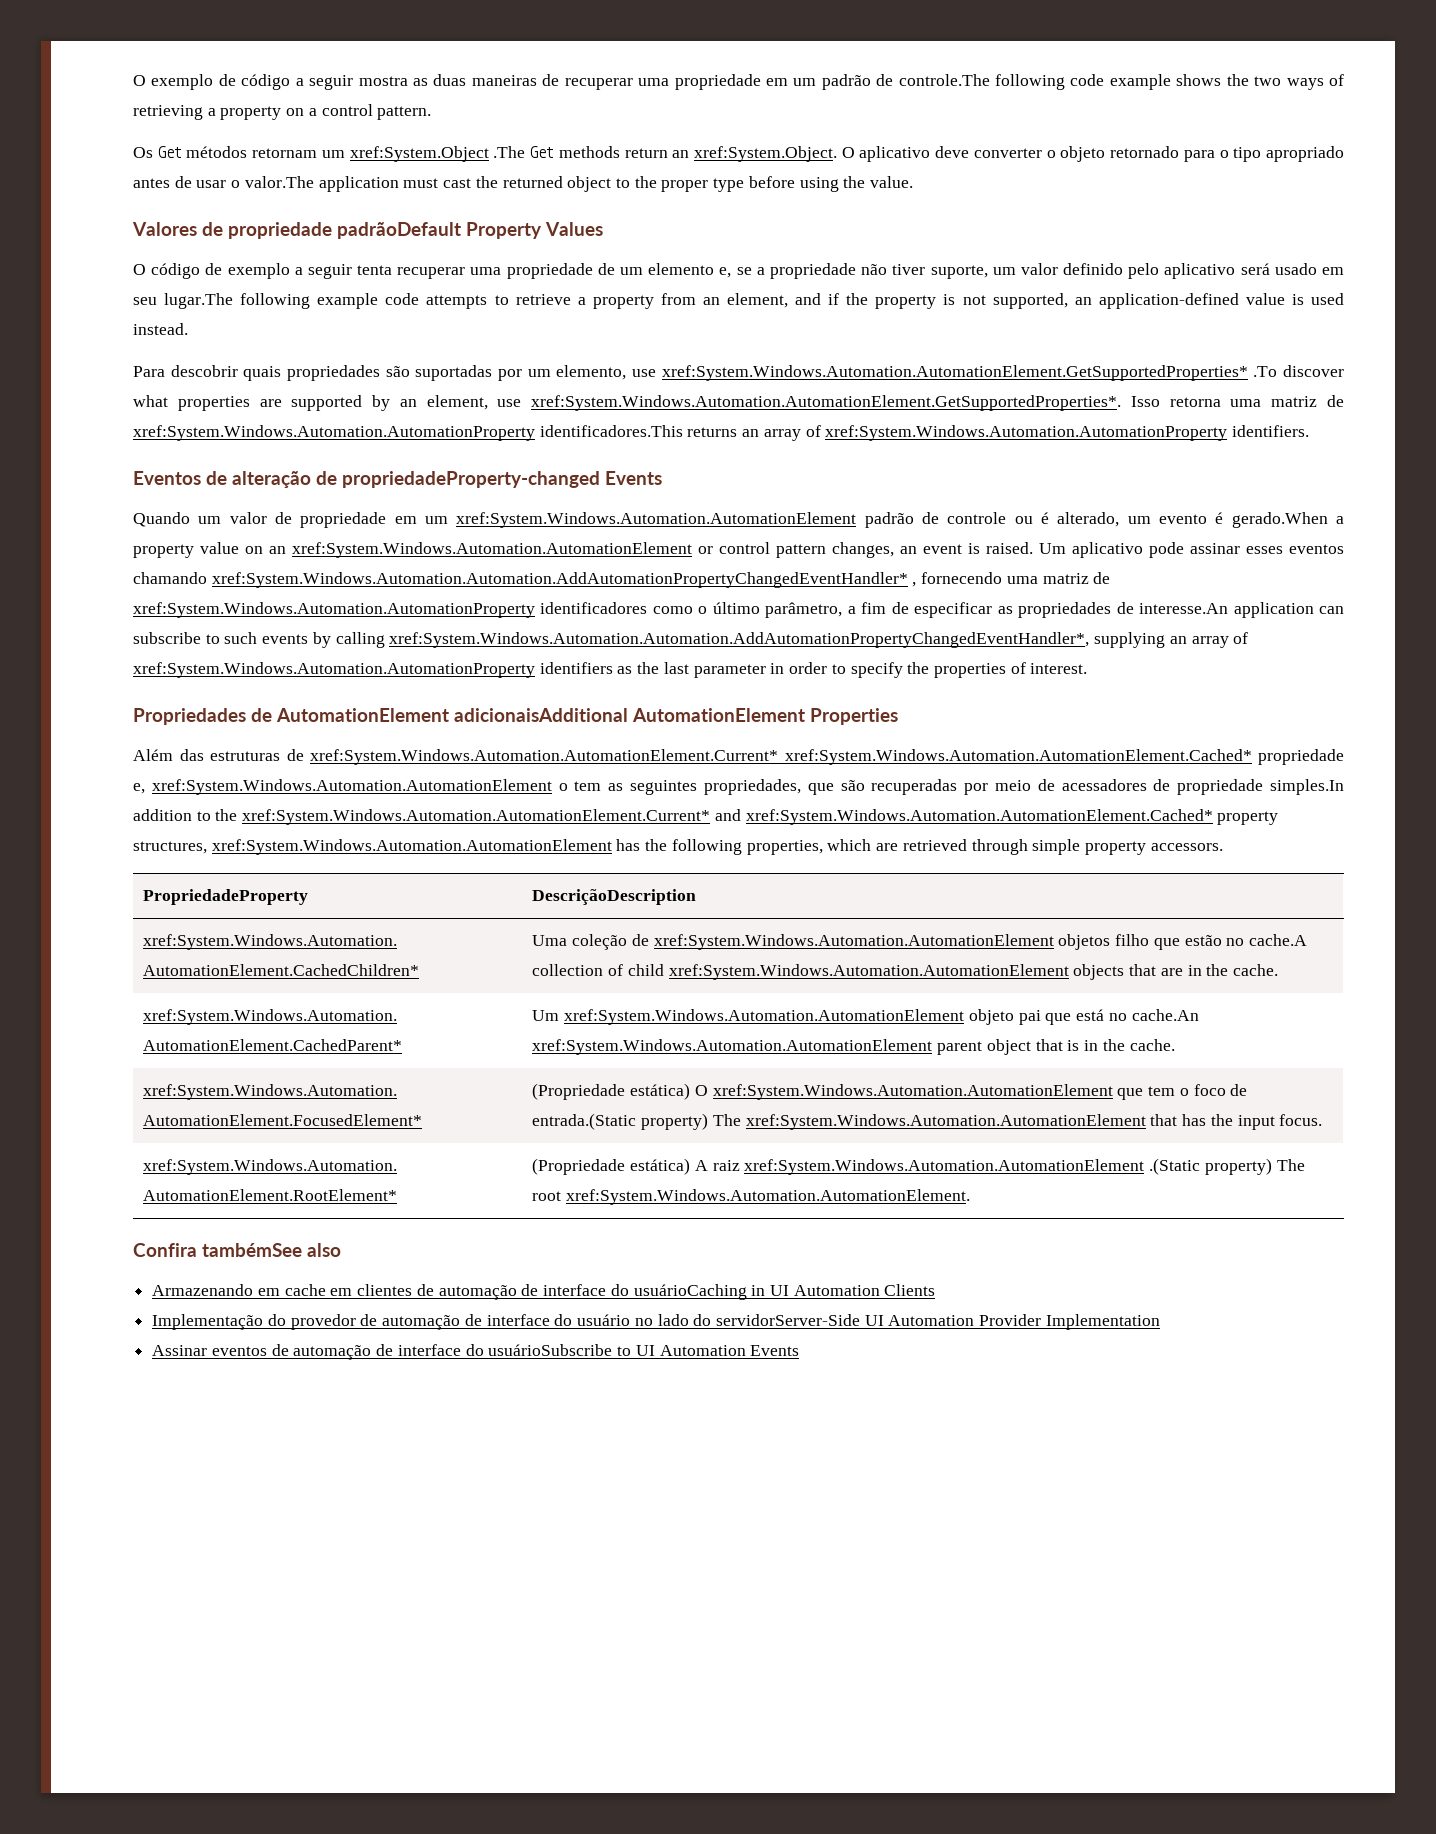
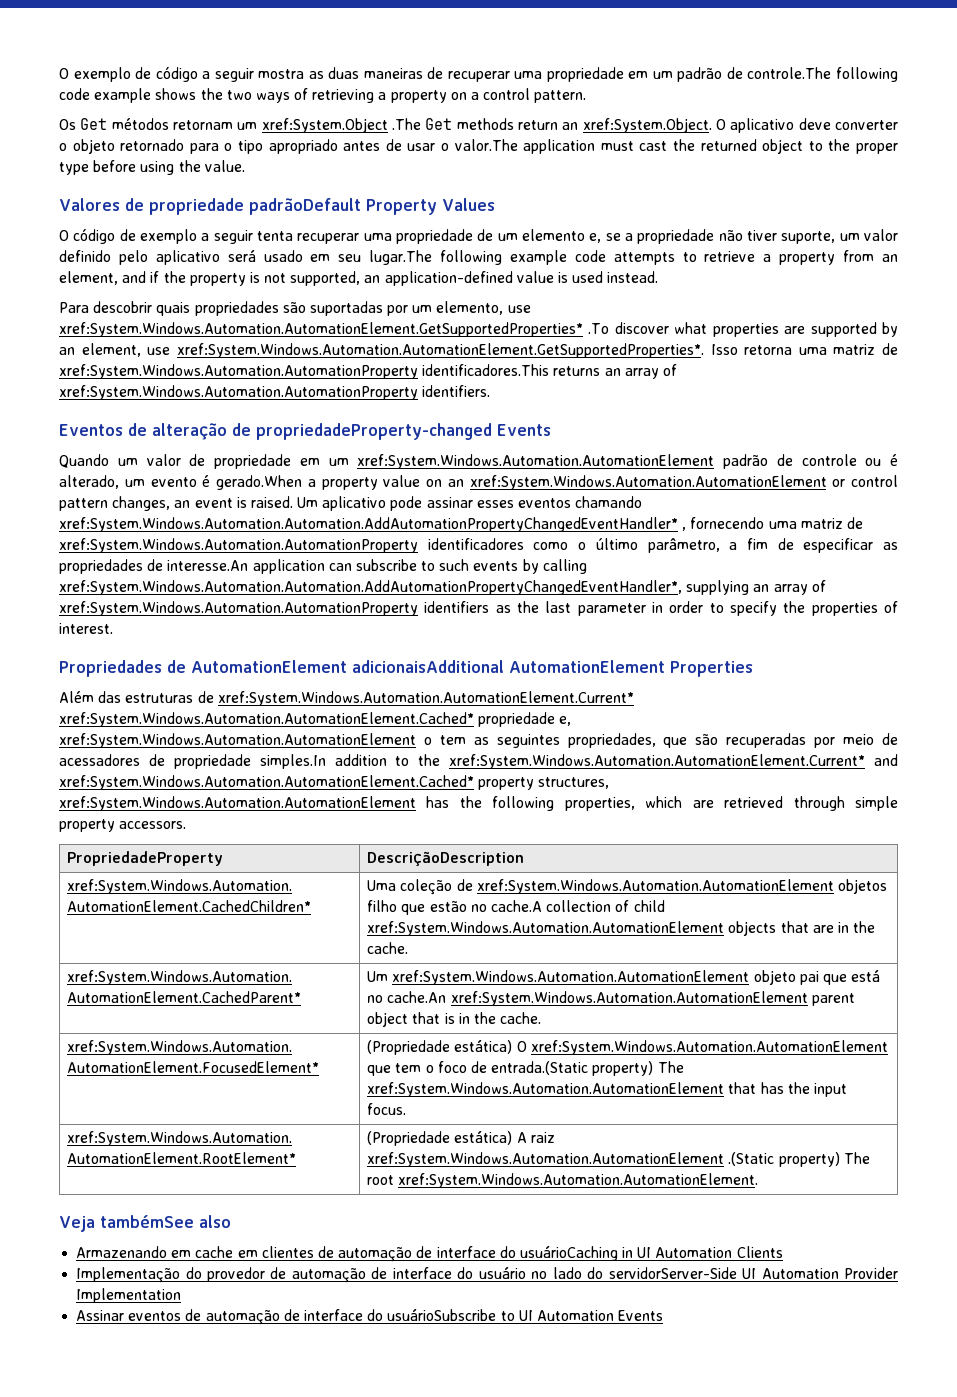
[133,1243,197,1257] Confira -> [59,1216,95,1232] Veja

